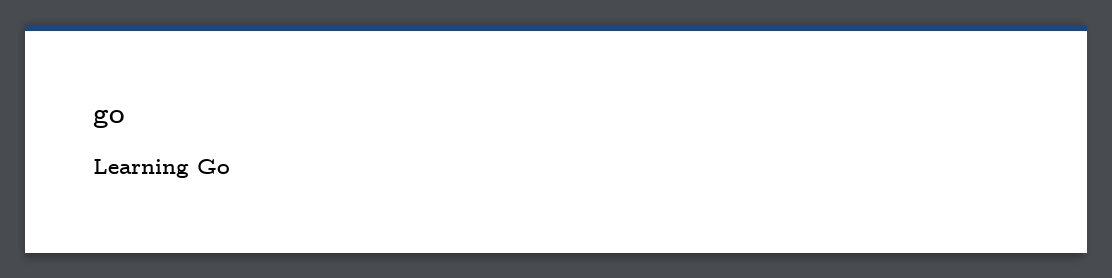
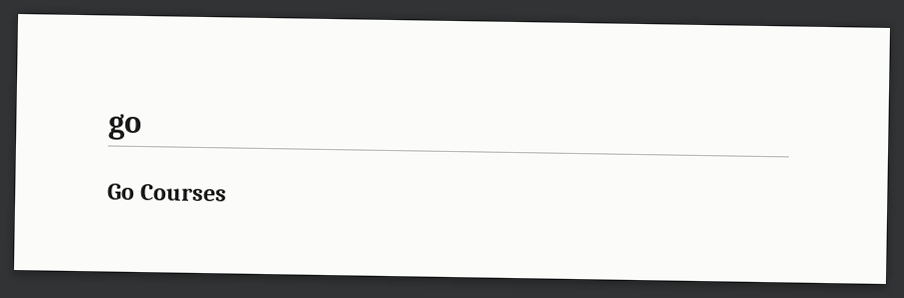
[93,159,230,178] Learning Go -> [107,183,228,202] Go Courses

